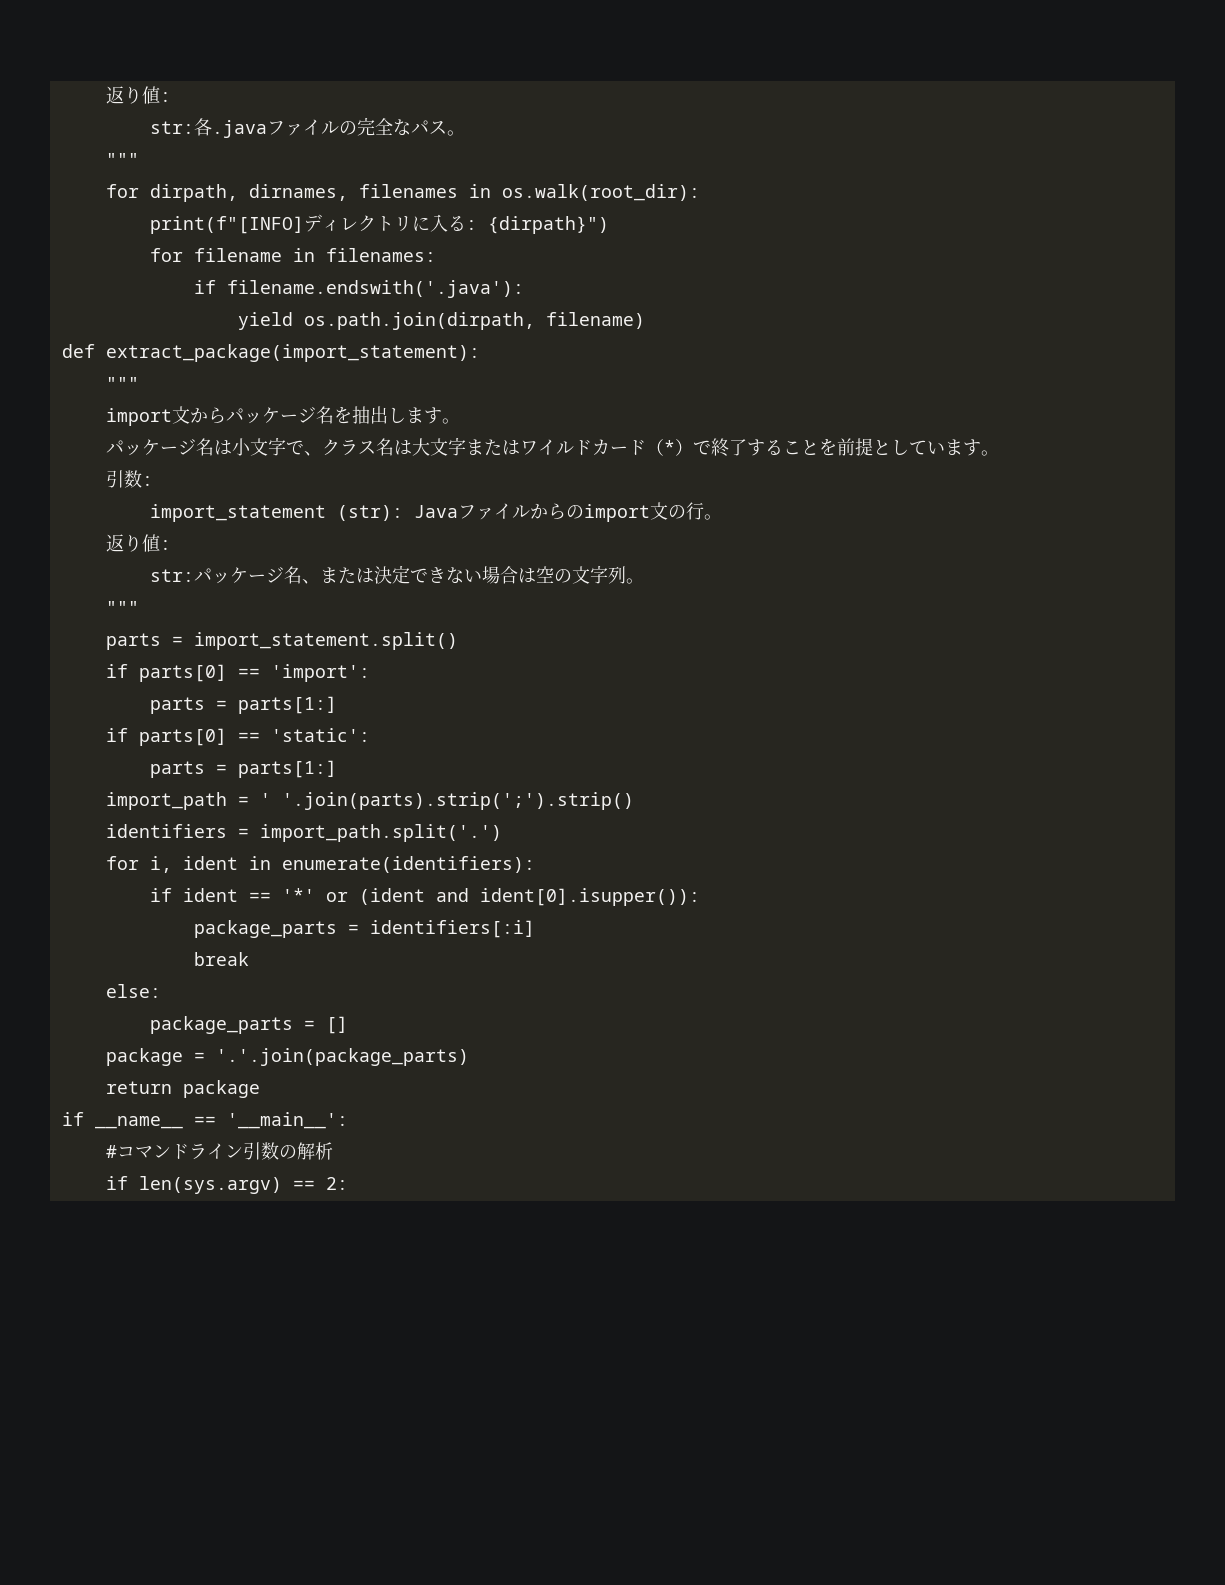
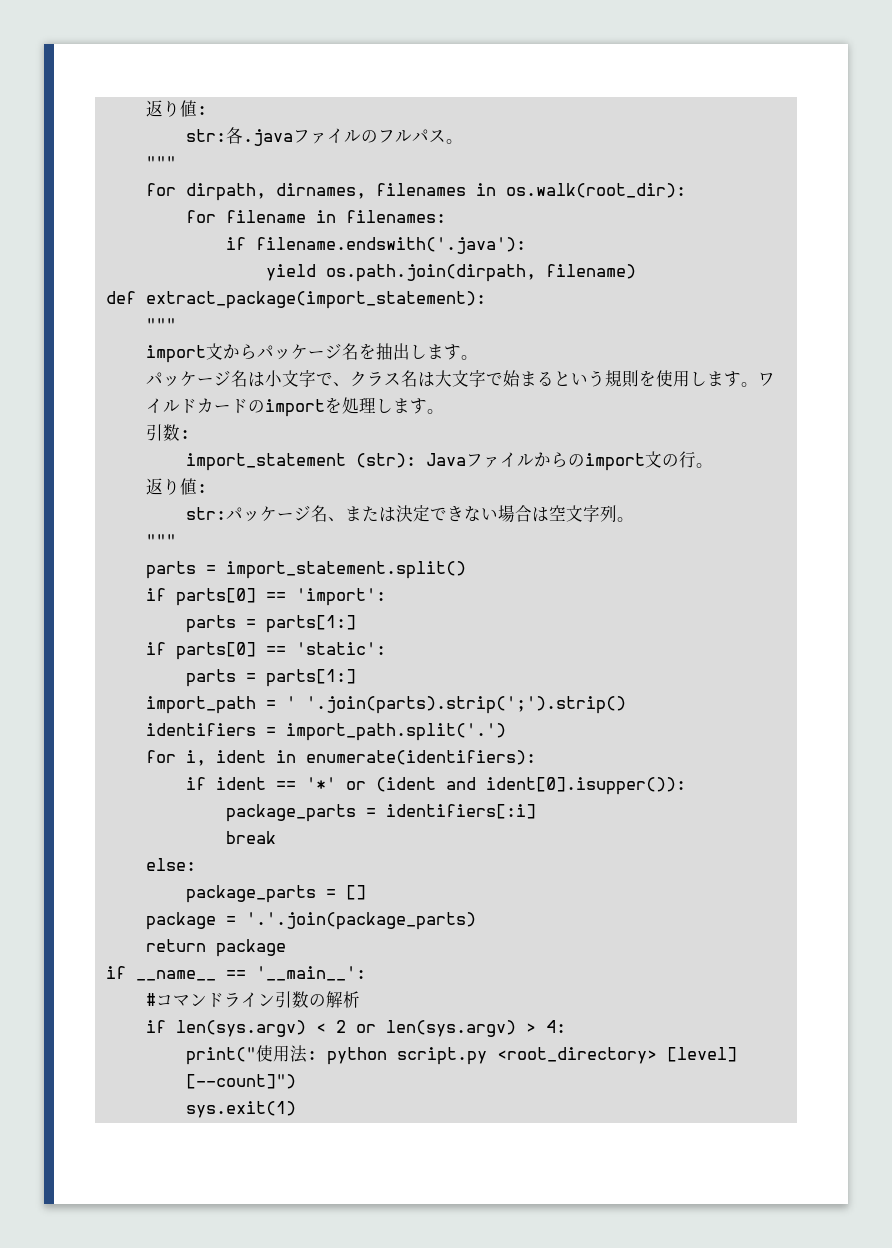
[357,117,411,136] 完全な -> [377,130,412,143] フル
[150,214,609,234] // print(f"[INFO]ディレクトリに入る: {dirpath}") -> (686, 190) none
[466,438,945,457] またはワイルドカード（*）で終了することを前提としてい -> [485,370,775,388] [145,397,393,417] で始まるという規則を使用します。ワイルドカードのimportを処理し
[554,569,572,583] の -> (566, 513) none
[293,1177,348,1190] == 2: -> [315,1020,566,1037] [185,1045,737,1065] [185,1074,296,1089] [185,1101,296,1118] < 2 or len(sys.argv) > 4: // print("使用法: python script.py <root_directory> [level] [--count]") // sys.exit(1)

